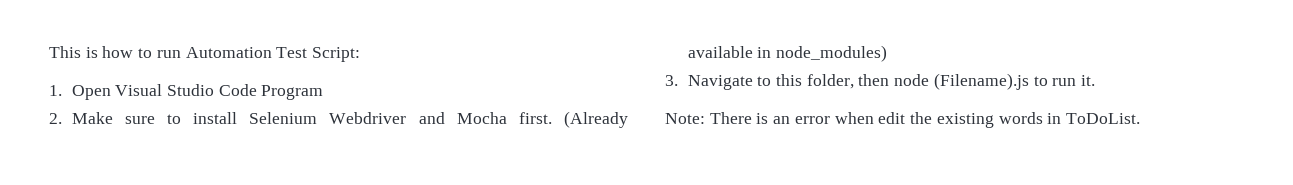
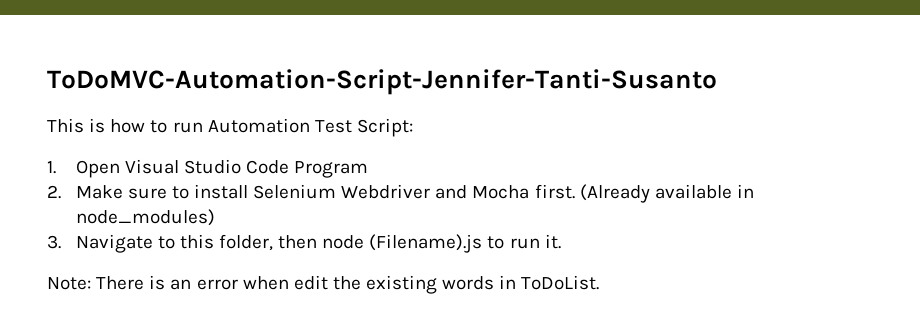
(49, 52) none -> [47,69,717,95] ToDoMVC-Automation-Script-Jennifer-Tanti-Susanto //

